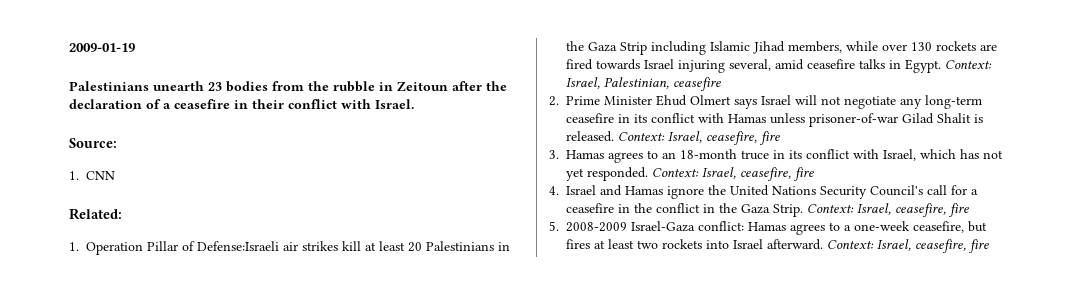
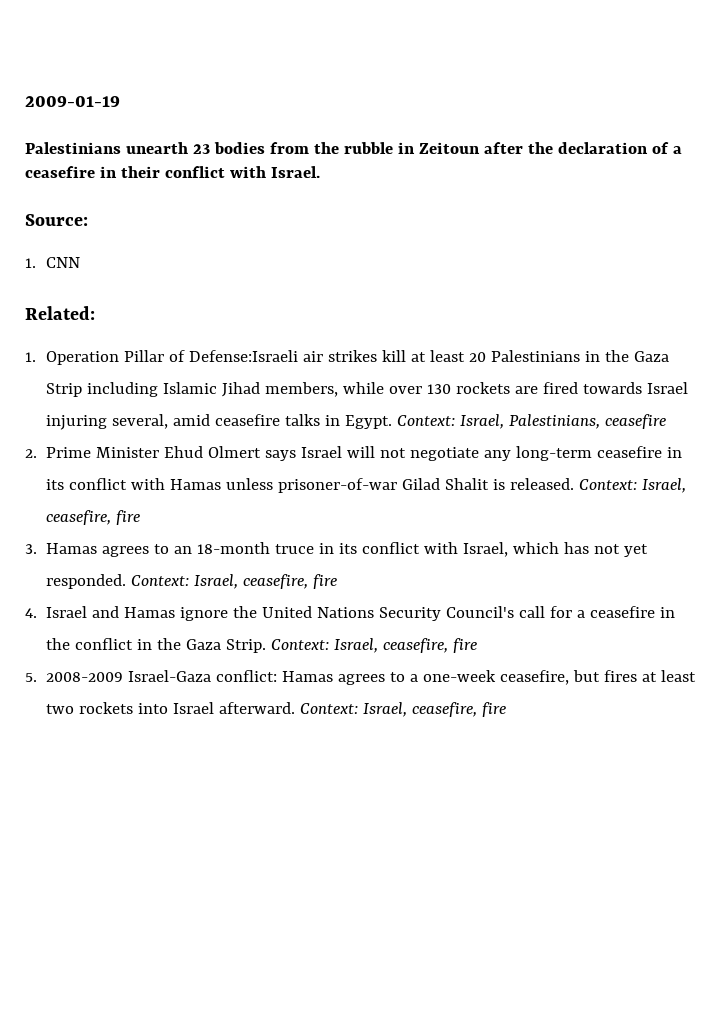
[604,77,669,89] Palestinian, -> [509,414,601,429] Palestinians,

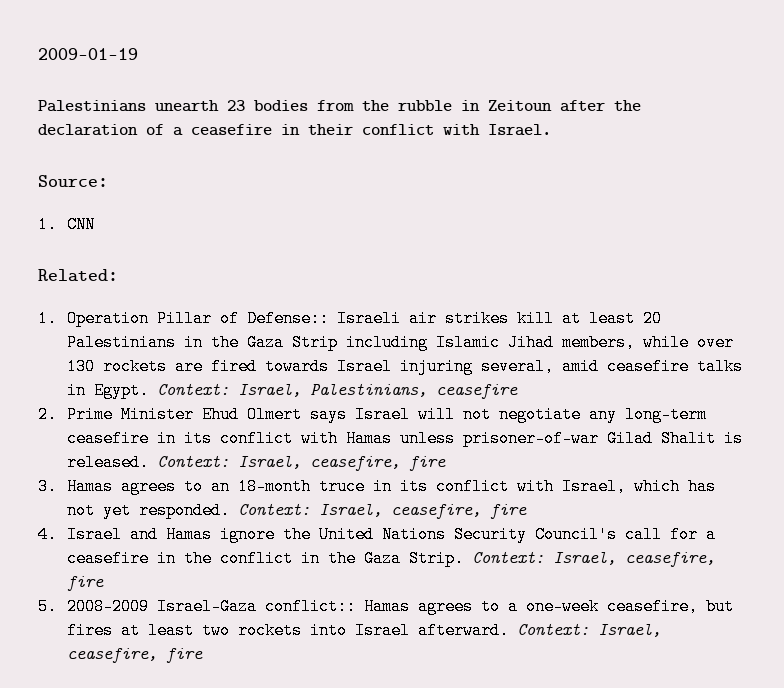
[189,350,299,362] Defense:Israeli -> [246,310,401,327] Defense:: Israeli
[216,670,278,682] conflict: -> [264,598,356,615] conflict::

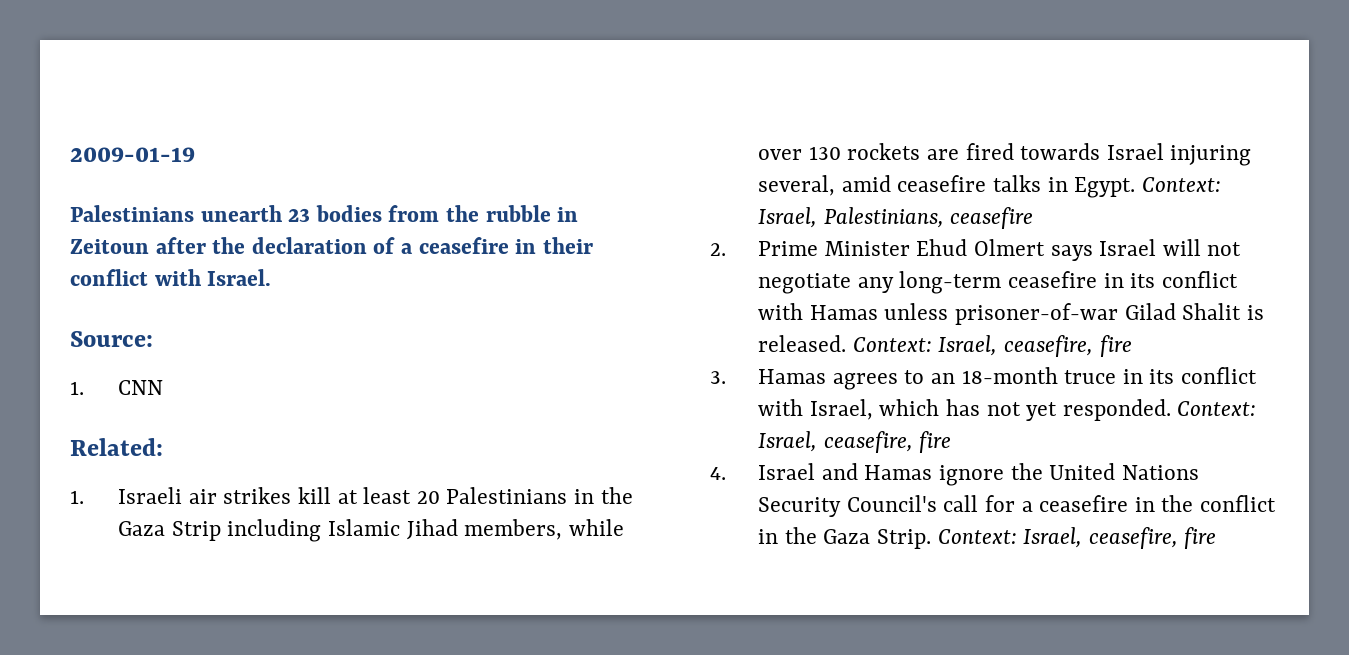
[66,310,329,327] Operation Pillar of Defense:: -> (84, 497) none
[38,598,734,615] [66,622,661,639] [66,648,203,663] // 5. 2008-2009 Israel-Gaza conflict:: Hamas agrees to a one-week ceasefire, but fires at least two rockets into Israel afterward. Context: Israel, ceasefire, fire -> (1217, 538) none

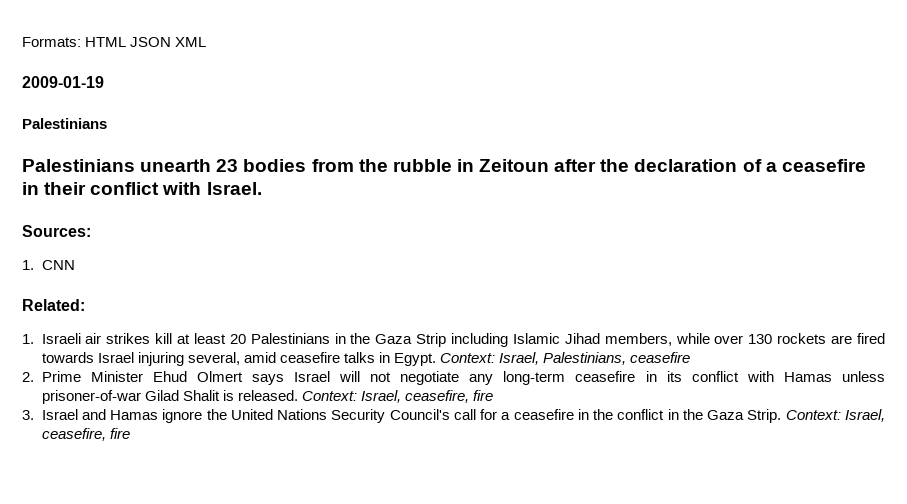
(70, 154) none -> [22,37,207,47] Formats: HTML JSON XML //
(194, 213) none -> [22,159,135,172] // Palestinians
[70,331,153,347] Source: -> [22,225,91,237] Sources:
[758,367,1258,390] [758,399,1257,421] [758,431,952,453] [710,467,726,480] Hamas agrees to an 18-month truce in its conflict with Israel, which has not yet responded. Context: Israel, ceasefire, fire // 4. -> (34, 415) none

